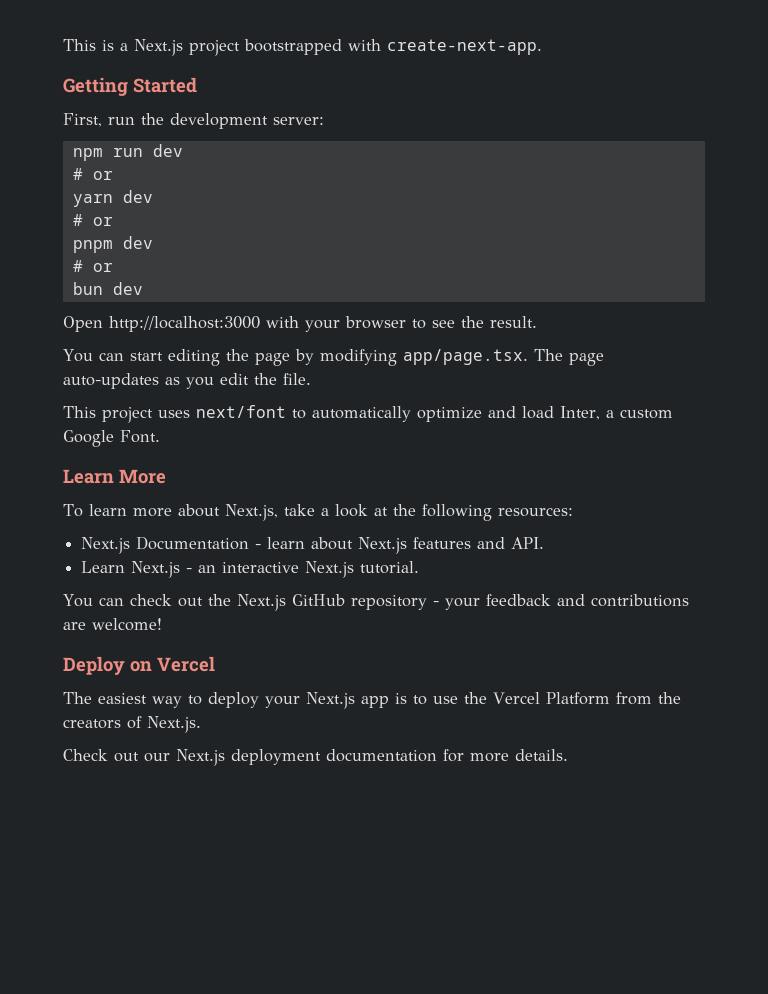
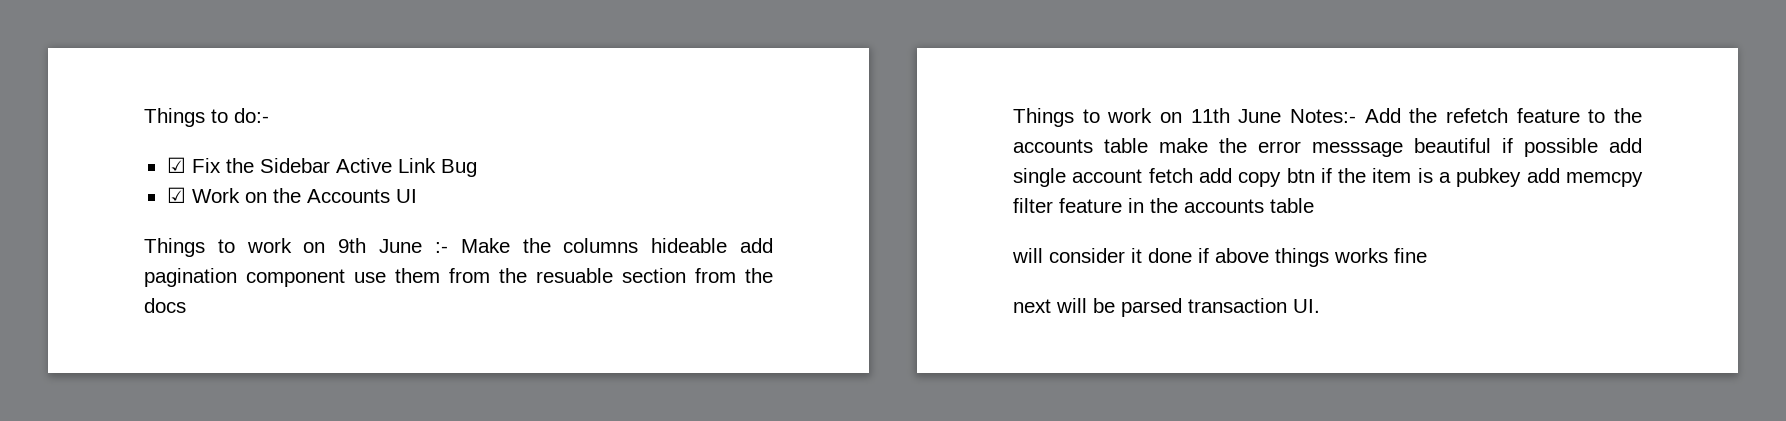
[63,39,542,56] [63,77,197,96] [63,113,324,129] [72,144,183,161] [72,168,113,180] [72,190,153,207] [72,214,113,226] [72,236,153,253] [72,260,113,272] [72,282,143,295] [63,316,537,332] [63,349,604,366] [63,373,311,389] [63,405,673,423] [63,430,160,447] [63,469,166,484] [63,504,573,521] [81,536,545,554] [81,561,420,578] [63,594,689,611] [63,618,162,631] [63,656,215,675] [63,692,681,709] [63,716,201,733] [63,749,568,766] This is a Next.js project bootstrapped with create-next-app. // Getting Started // First, run the development server: // npm run dev // # or // yarn dev // # or // pnpm dev // # or // bun dev // Open http://localhost:3000 with your browser to see the result. // You can start editing the page by modifying app/page.tsx. The page auto-updates as you edit the file. // This project uses next/font to automatically optimize and load Inter, a custom Google Font. // Learn More // To learn more about Next.js, take a look at the following resources: // Next.js Documentation - learn about Next.js features and API. // Learn Next.js - an interactive Next.js tutorial. // You can check out the Next.js GitHub repository - your feedback and contributions are welcome! // Deploy on Vercel // The easiest way to deploy your Next.js app is to use the Vercel Platform from the creators of Next.js. // Check out our Next.js deployment documentation for more details. -> [144,108,269,127] [166,157,477,177] [166,187,417,203] [144,238,773,257] [144,268,773,287] [144,298,186,313] [1013,108,1642,127] [1013,138,1642,157] [1013,168,1643,187] [1013,198,1314,213] [1012,248,1427,267] [1013,298,1320,317] Things to do:- // ☑ Fix the Sidebar Active Link Bug // ☑ Work on the Accounts UI // Things to work on 9th June :- Make the columns hideable add pagination component use them from the resuable section from the docs // Things to work on 11th June Notes:- Add the refetch feature to the accounts table make the error messsage beautiful if possible add single account fetch add copy btn if the item is a pubkey add memcpy filter feature in the accounts table // will consider it done if above things works fine // next will be parsed transaction UI.

